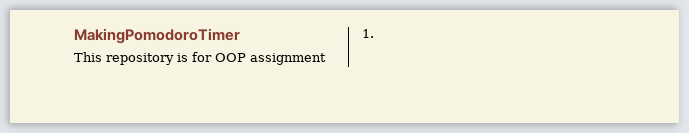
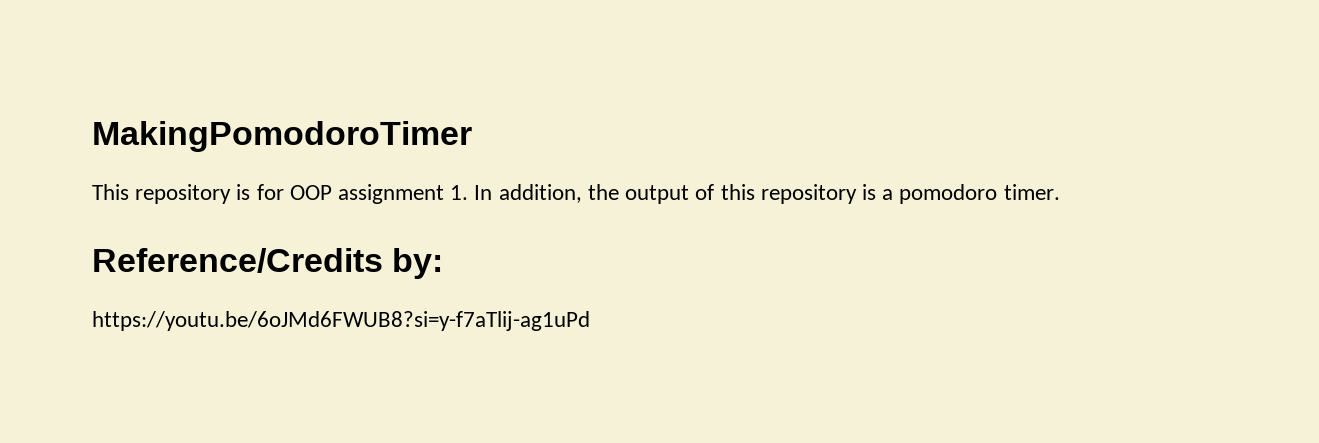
(374, 33) none -> [474,184,1060,204] [92,248,444,279] [92,311,590,331] In addition, the output of this repository is a pomodoro timer. // Reference/Credits by: // https://youtu.be/6oJMd6FWUB8?si=y-f7aTlij-ag1uPd

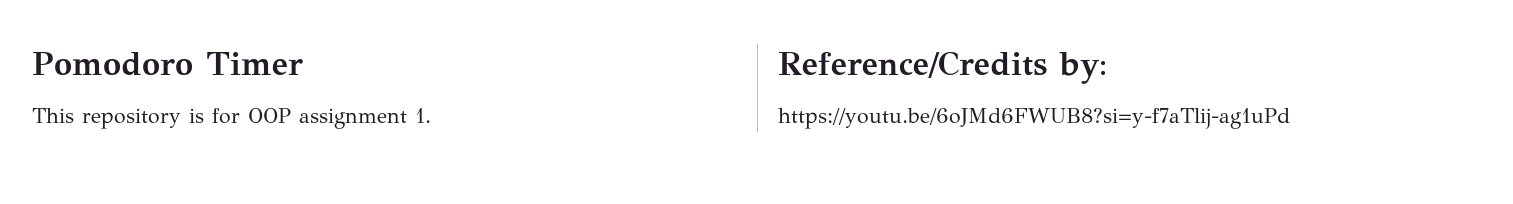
[92,121,472,152] MakingPomodoroTimer -> [32,52,303,76] Pomodoro Timer
[474,184,1060,204] In addition, the output of this repository is a pomodoro timer. -> (431, 115) none

